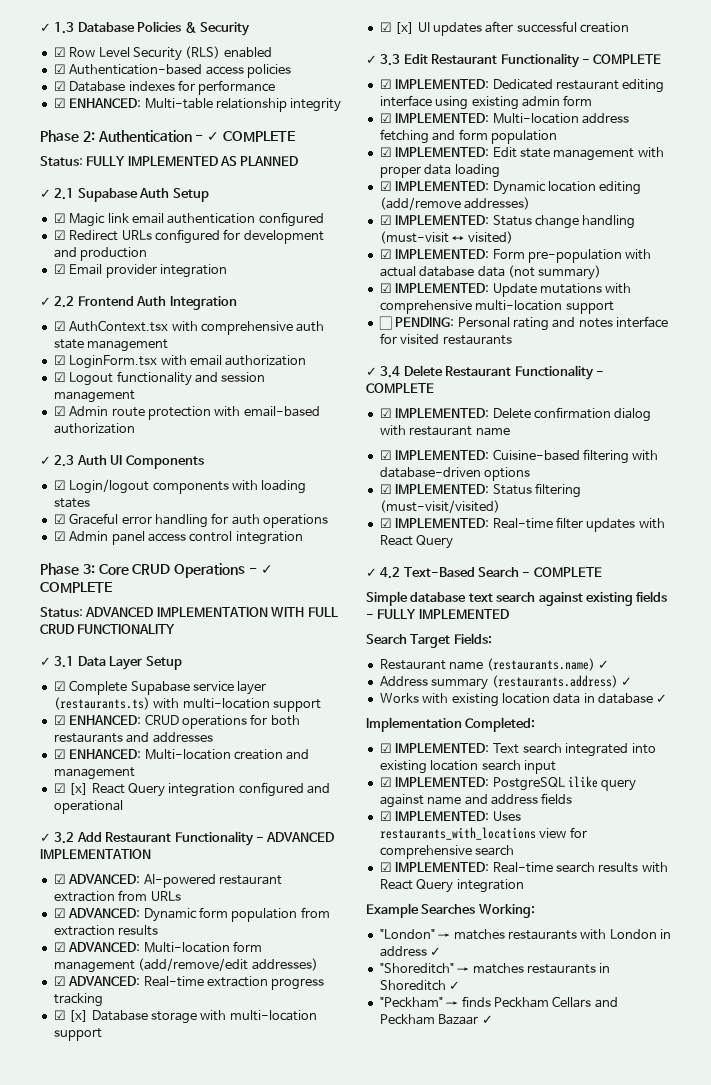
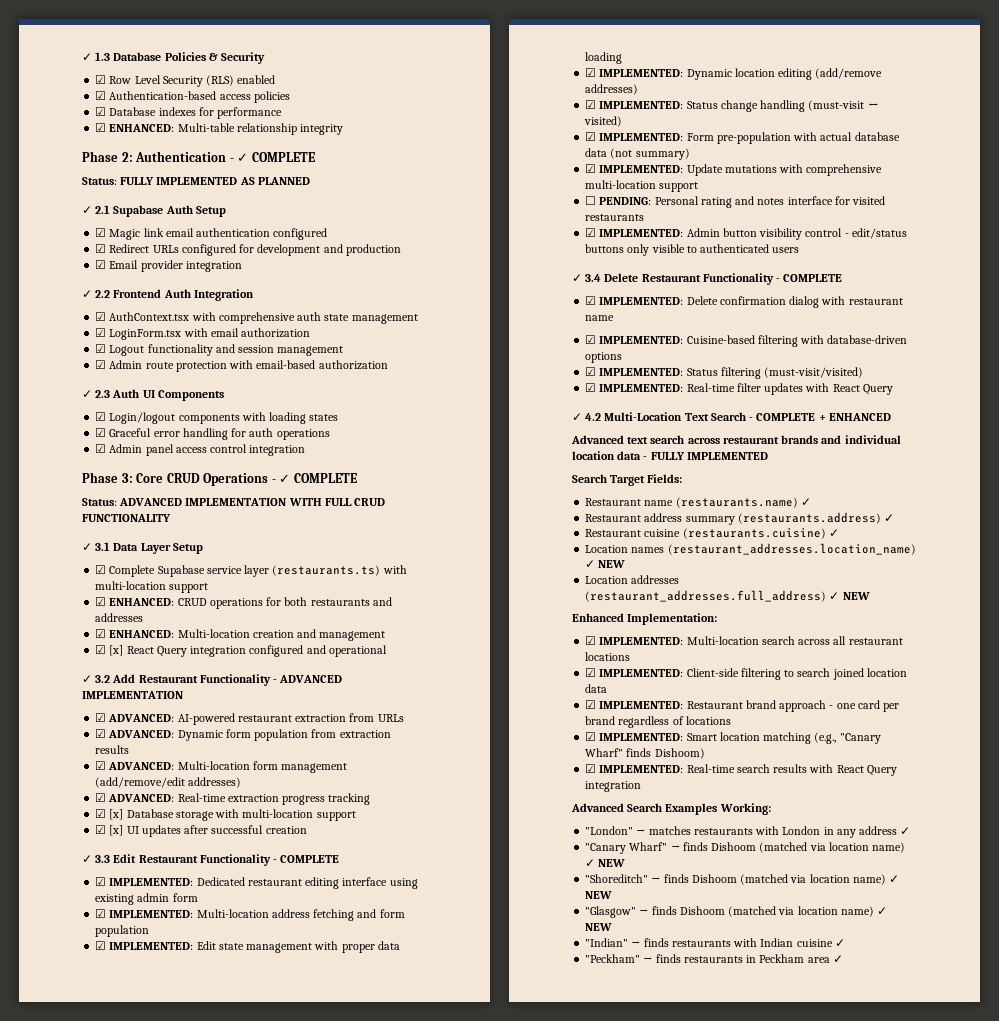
(512, 340) none -> [585,228,907,240] [585,244,800,256] // ☑ IMPLEMENTED: Admin button visibility control - edit/status buttons only visible to authenticated users
[403,567,475,577] Text-Based -> [604,412,709,421] Multi-Location Text
[366,591,668,606] // Simple database text search against existing fields -> [818,413,891,421] [571,435,901,444] [572,451,642,460] + ENHANCED // Advanced text search across restaurant brands and individual location data
[379,676,428,686] Address -> [585,513,683,522] Restaurant address
[379,693,668,707] [366,717,536,732] [379,743,656,757] [379,760,556,774] [379,776,637,791] [379,793,573,808] [379,811,521,821] [379,827,587,840] [379,845,515,859] Works with existing location data in database ✓ // Implementation Completed: // ☑ IMPLEMENTED: Text search integrated into existing location search input // ☑ IMPLEMENTED: PostgreSQL ilike query against name and address fields // ☑ IMPLEMENTED: Uses restaurants_with_locations view for comprehensive search -> [585,528,839,539] [585,543,916,555] [585,560,626,568] [585,575,680,584] [585,590,870,602] [572,613,718,625] [585,636,903,645] [585,652,631,661] [585,668,907,680] [585,684,608,693] [585,700,900,712] [585,716,731,728] [585,732,881,744] [585,748,705,759] Restaurant cuisine (restaurants.cuisine) ✓ // Location names (restaurant_addresses.location_name) ✓ NEW // Location addresses (restaurant_addresses.full_address) ✓ NEW // Enhanced Implementation: // ☑ IMPLEMENTED: Multi-location search across all restaurant locations // ☑ IMPLEMENTED: Client-side filtering to search joined location data // ☑ IMPLEMENTED: Restaurant brand approach - one card per brand regardless of locations // ☑ IMPLEMENTED: Smart location matching (e.g., "Canary Wharf" finds Dishoom)
[366,903,476,918] Example Searches -> [571,803,718,815] Advanced Search Examples
(671, 934) none -> [836,829,856,838] any
[379,963,611,974] [379,980,446,991] "Shoreditch" → matches restaurants in Shoreditch -> [585,842,906,854] [585,859,626,867] [585,874,900,885] [585,891,613,899] [585,906,888,918] [585,923,613,931] [585,938,833,947] "Canary Wharf" → finds Dishoom (matched via location name) ✓ NEW // "Shoreditch" → finds Dishoom (matched via location name) ✓ NEW // "Glasgow" → finds Dishoom (matched via location name) ✓ NEW // "Indian" → finds restaurants with Indian cuisine
[493,996,618,1008] [379,1014,479,1025] Peckham Cellars and Peckham Bazaar -> [683,954,830,963] restaurants in Peckham area

